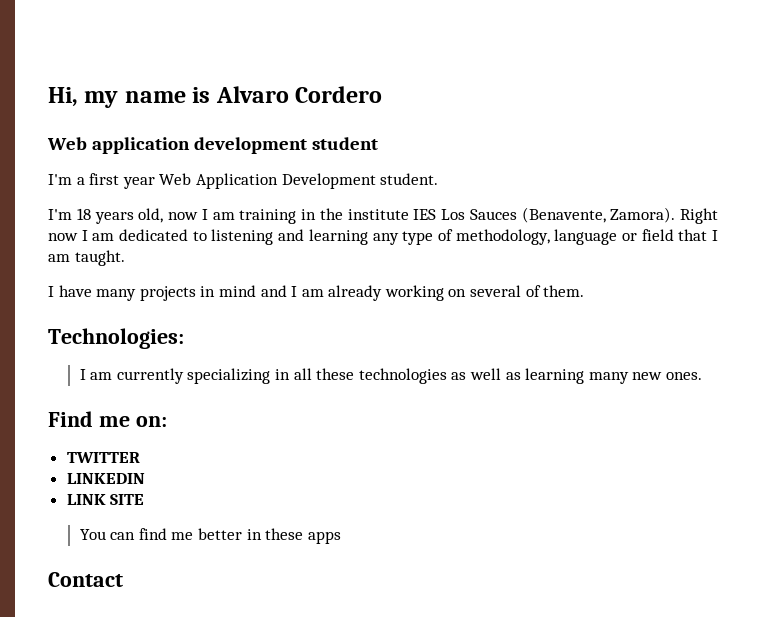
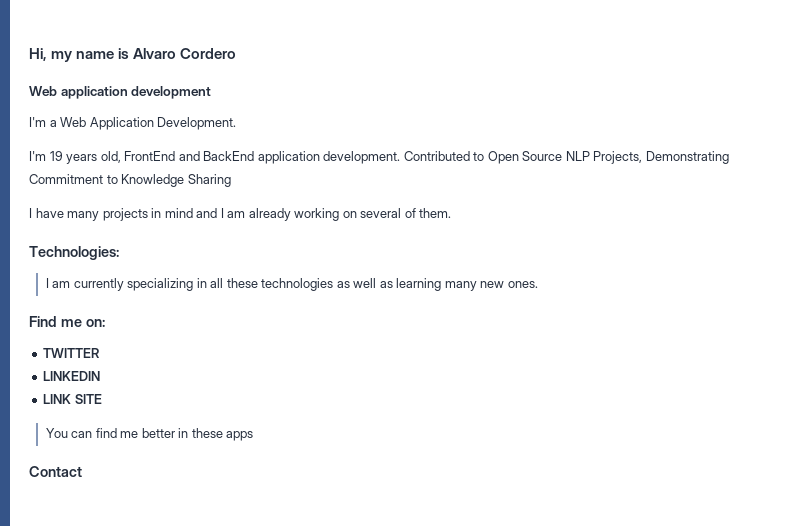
[312,137,379,150] student -> (212, 92) none
[89,173,439,189] [48,208,91,220] first year Web Application Development student. // I'm 18 -> [60,117,237,130] [29,151,63,161] Web Application Development. // I'm 19
[168,207,718,224] [48,229,718,245] [48,250,125,266] now I am training in the institute IES Los Sauces (Benavente, Zamora). Right now I am dedicated to listening and learning any type of methodology, language or field that I am taught. -> [124,151,729,164] [29,174,231,187] FrontEnd and BackEnd application development. Contributed to Open Source NLP Projects, Demonstrating Commitment to Knowledge Sharing

